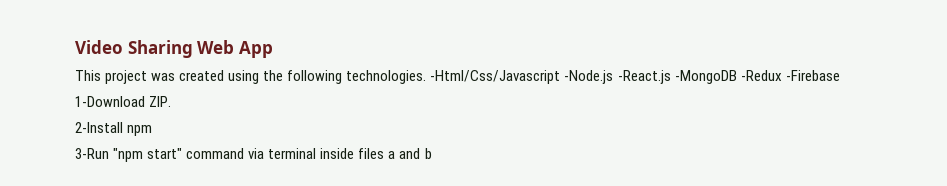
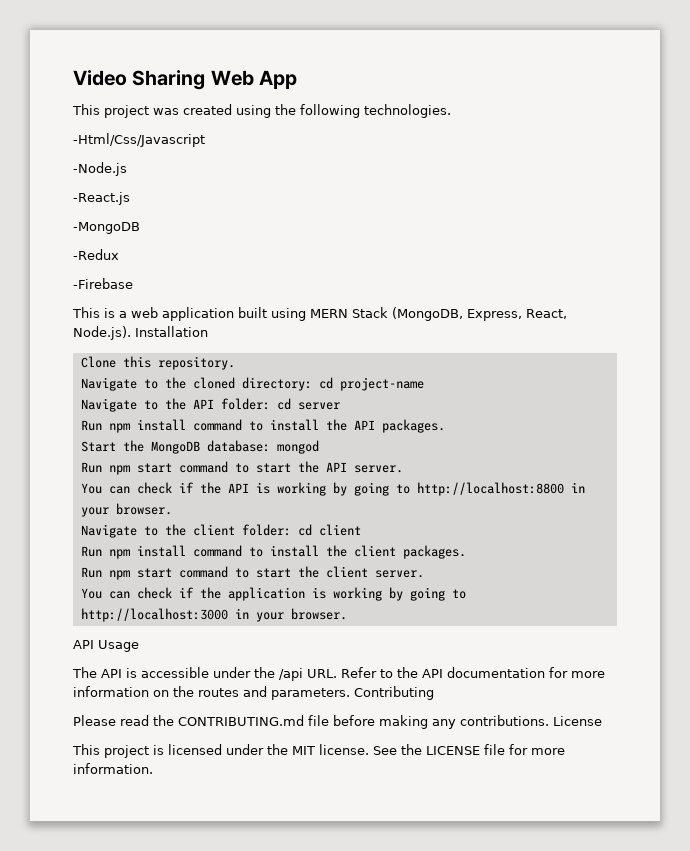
(427, 77) none -> (451, 111) //
(561, 77) none -> (205, 140) //
(614, 77) none -> (127, 169) //
(671, 77) none -> (130, 198) //
(737, 77) none -> (140, 228) //
(782, 75) none -> (119, 254) //
[75,96,172,107] [75,122,153,136] [75,148,432,162] 1-Download ZIP. // 2-Install npm // 3-Run "npm start" command via terminal inside files a and b -> [72,307,567,321] [73,326,208,340] [80,356,235,370] [80,377,424,391] [80,398,340,412] [80,419,445,433] [80,440,319,454] [80,461,403,475] [80,482,585,496] [80,503,172,517] [80,524,361,538] [80,545,466,559] [80,566,424,580] [80,587,466,601] [80,608,347,622] [73,640,139,652] [72,667,605,681] [73,686,434,700] [73,715,602,729] [72,744,565,758] [73,763,153,774] This is a web application built using MERN Stack (MongoDB, Express, React, Node.js). Installation // Clone this repository. // Navigate to the cloned directory: cd project-name // Navigate to the API folder: cd server // Run npm install command to install the API packages. // Start the MongoDB database: mongod // Run npm start command to start the API server. // You can check if the API is working by going to http://localhost:8800 in your browser. // Navigate to the client folder: cd client // Run npm install command to install the client packages. // Run npm start command to start the client server. // You can check if the application is working by going to http://localhost:3000 in your browser. // API Usage // The API is accessible under the /api URL. Refer to the API documentation for more information on the routes and parameters. Contributing // Please read the CONTRIBUTING.md file before making any contributions. License // This project is licensed under the MIT license. See the LICENSE file for more information.

